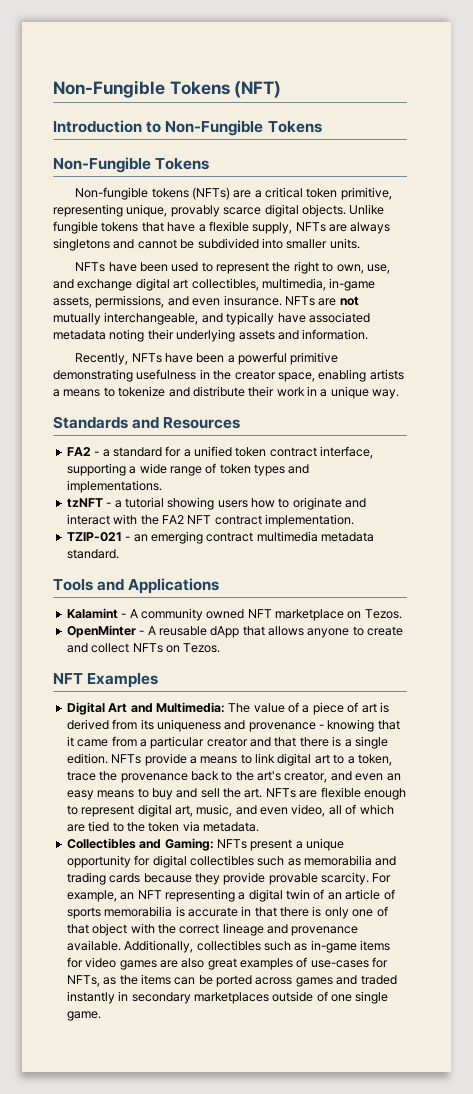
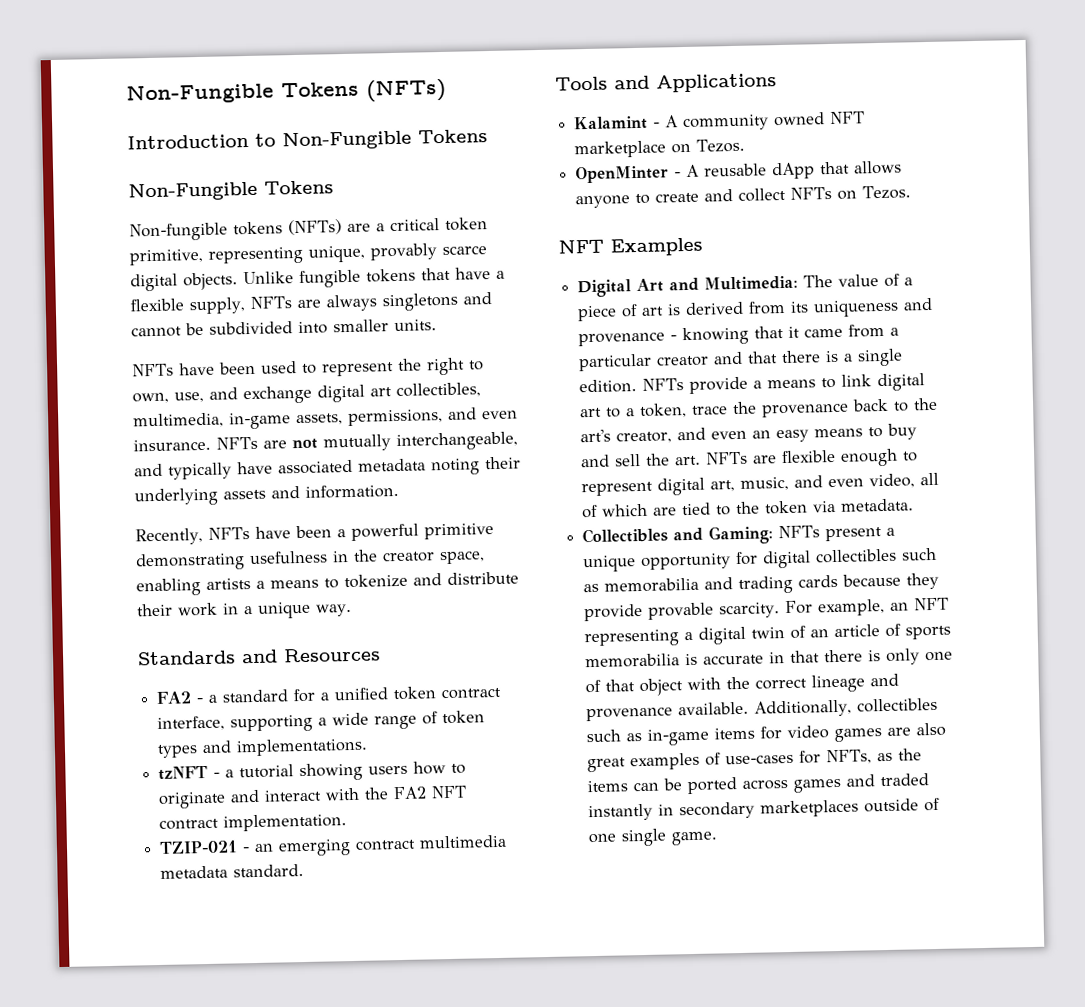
[53,80,282,98] Non-Fungible Tokens (NFT) -> [126,78,446,105] Non-Fungible Tokens (NFTs)

